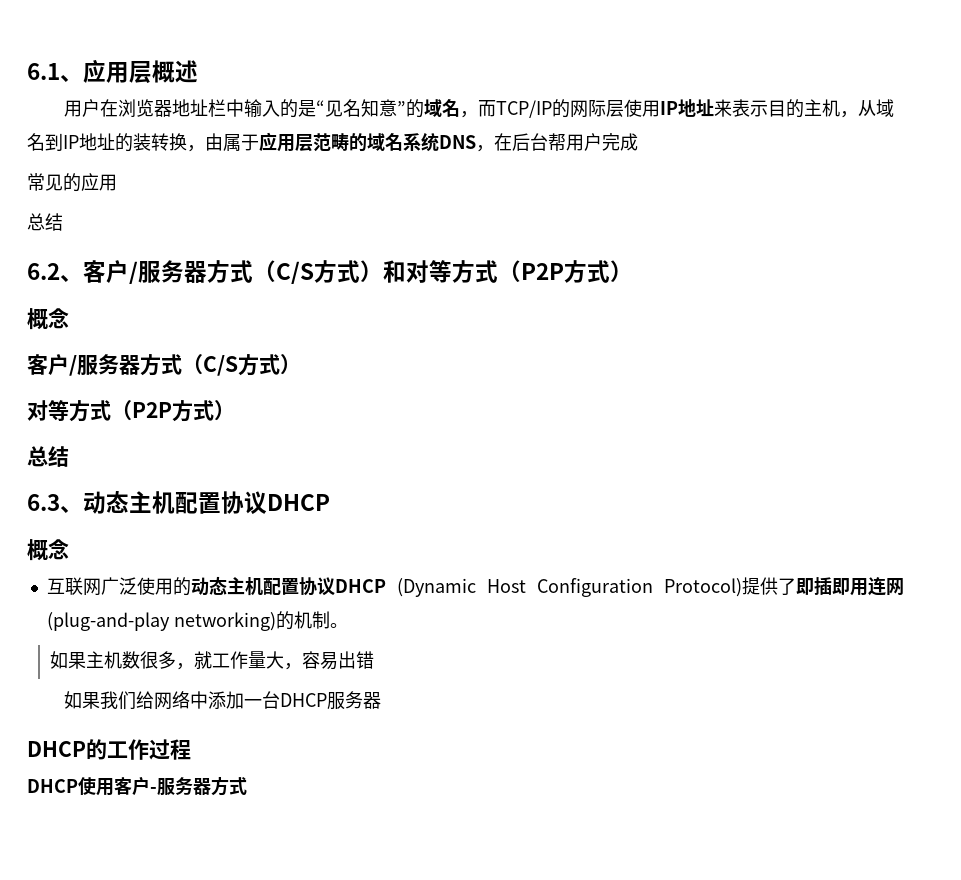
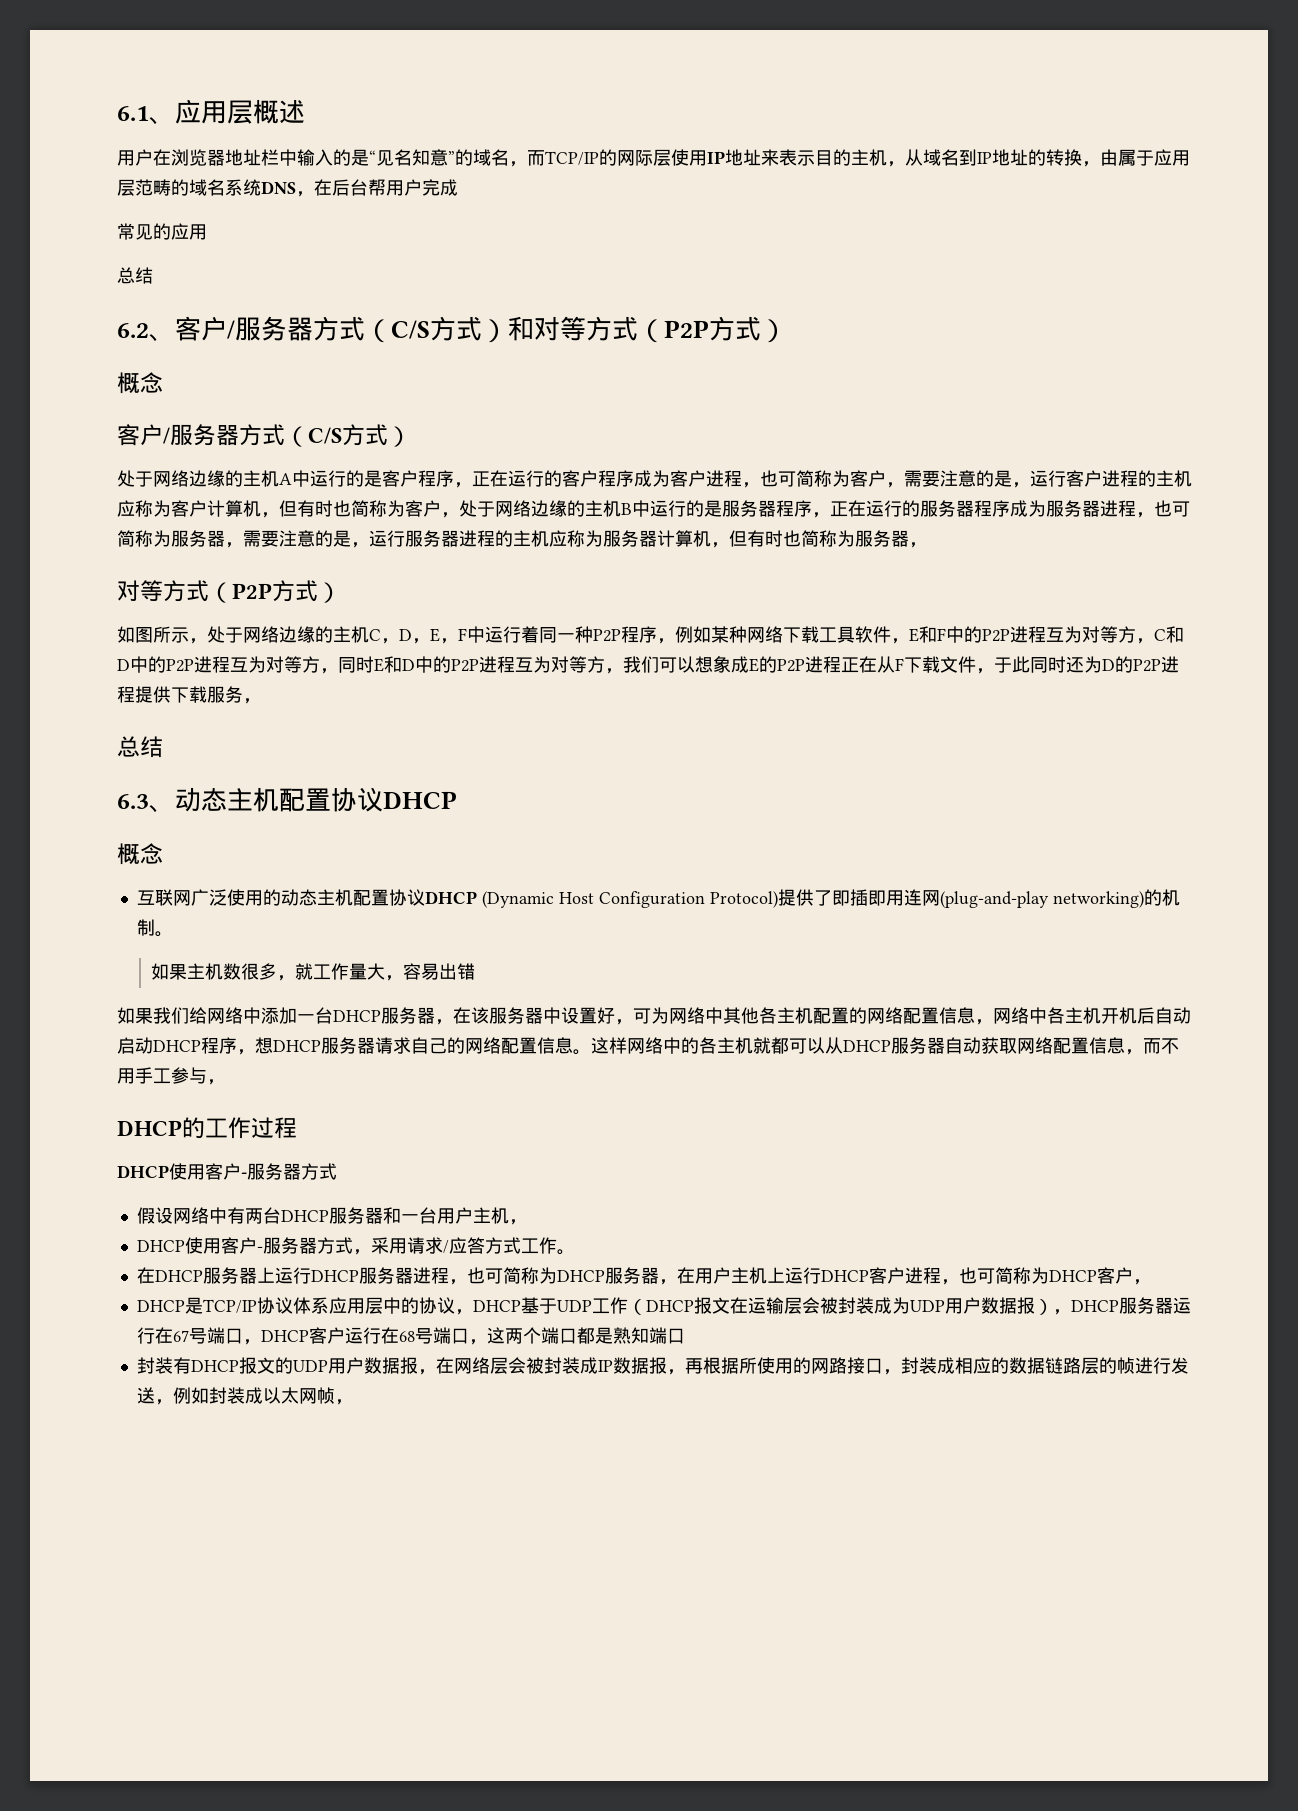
[133,133,151,151] 装 -> (1046, 157) none
[27,400,235,422] // 对等方式（P2P方式） -> [117,470,1192,488] [117,500,1190,518] [117,530,927,548] [117,580,341,603] [117,626,1184,644] [117,656,1179,674] [117,686,261,704] // 处于网络边缘的主机A中运行的是客户程序，正在运行的客户程序成为客户进程，也可简称为客户，需要注意的是，运行客户进程的主机应称为客户计算机，但有时也简称为客户，处于网络边缘的主机B中运行的是服务器程序，正在运行的服务器程序成为服务器进程，也可简称为服务器，需要注意的是，运行服务器进程的主机应称为服务器计算机，但有时也简称为服务器， // 对等方式（P2P方式） // 如图所示，处于网络边缘的主机C，D，E，F中运行着同一种P2P程序，例如某种网络下载工具软件，E和F中的P2P进程互为对等方，C和D中的P2P进程互为对等方，同时E和D中的P2P进程互为对等方，我们可以想象成E的P2P进程正在从F下载文件，于此同时还为D的P2P进程提供下载服务，
(381, 700) none -> [435,1007,1191,1025] [117,1037,1179,1055] [117,1067,225,1085] ，在该服务器中设置好，可为网络中其他各主机配置的网络配置信息，网络中各主机开机后自动启动DHCP程序，想DHCP服务器请求自己的网络配置信息。这样网络中的各主机就都可以从DHCP服务器自动获取网络配置信息，而不用手工参与，
(247, 786) none -> [136,1207,527,1225] [136,1237,575,1255] [136,1267,1151,1285] [136,1297,1191,1315] [136,1327,685,1345] [136,1357,1189,1375] [136,1387,353,1405] // 假设网络中有两台DHCP服务器和一台用户主机， // DHCP使用客户-服务器方式，采用请求/应答方式工作。 // 在DHCP服务器上运行DHCP服务器进程，也可简称为DHCP服务器，在用户主机上运行DHCP客户进程，也可简称为DHCP客户， // DHCP是TCP/IP协议体系应用层中的协议，DHCP基于UDP工作（DHCP报文在运输层会被封装成为UDP用户数据报），DHCP服务器运行在67号端口，DHCP客户运行在68号端口，这两个端口都是熟知端口 // 封装有DHCP报文的UDP用户数据报，在网络层会被封装成IP数据报，再根据所使用的网路接口，封装成相应的数据链路层的帧进行发送，例如封装成以太网帧，

